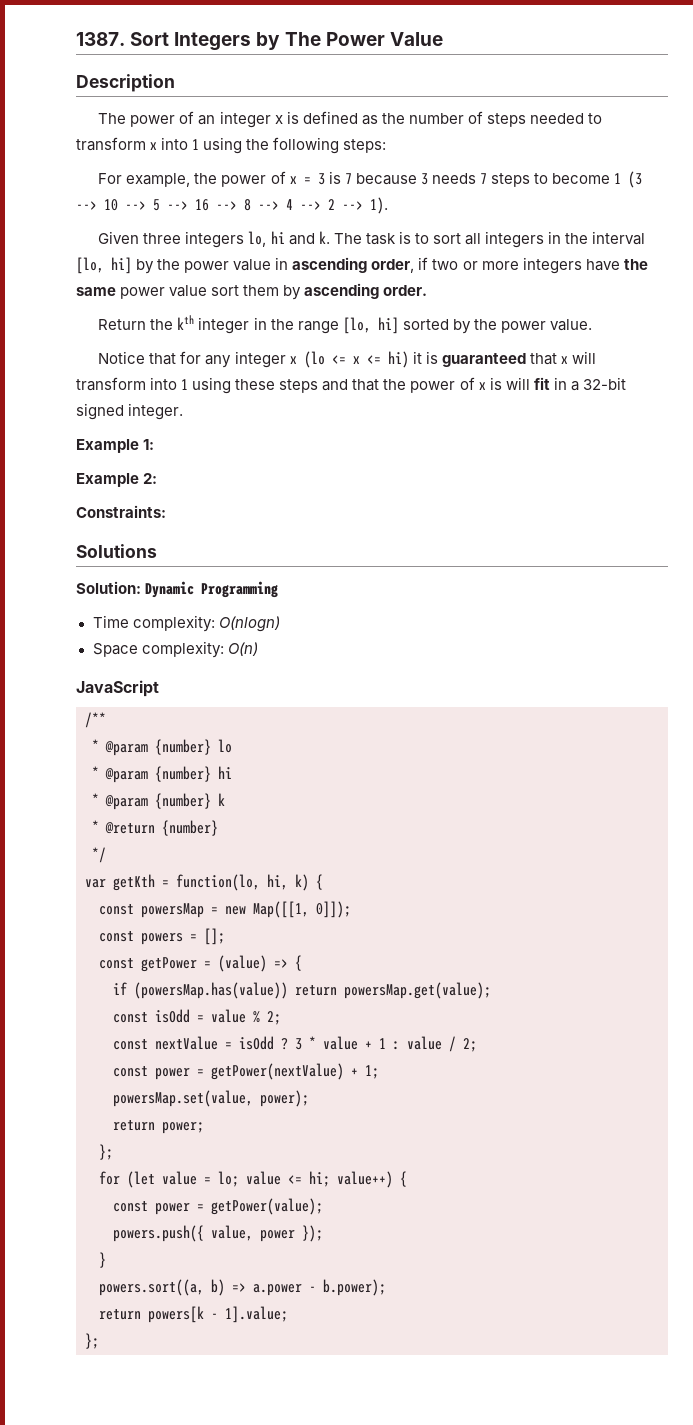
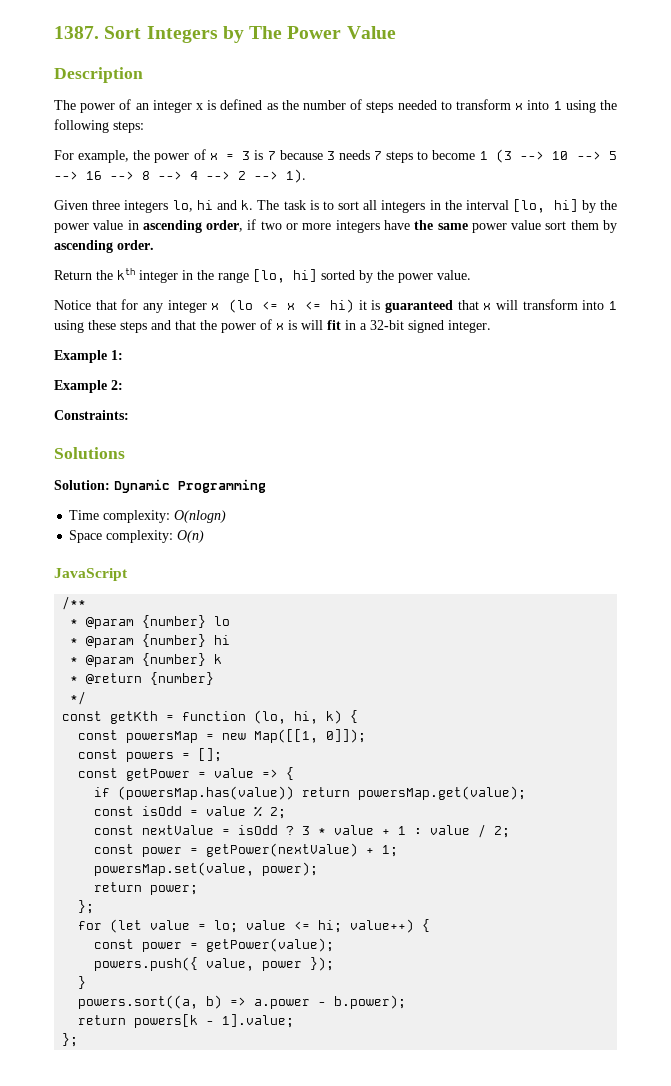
[85,879,106,888] var -> [62,711,103,721] const
[176,874,260,891] function(lo, -> [182,710,287,724] function (lo,
[218,955,267,972] (value) -> [214,768,255,778] value

